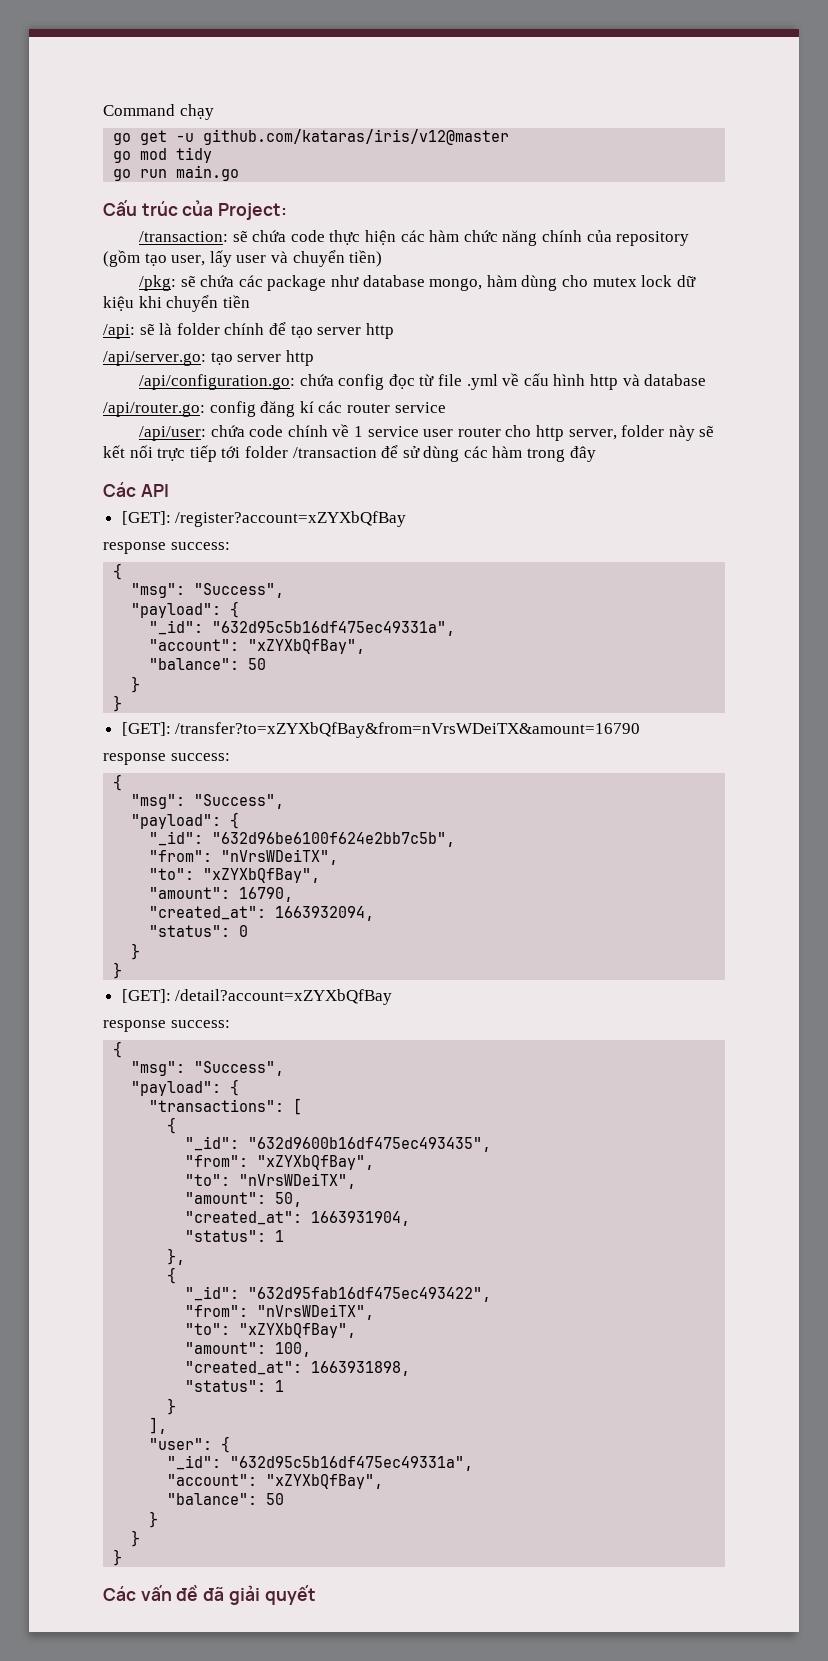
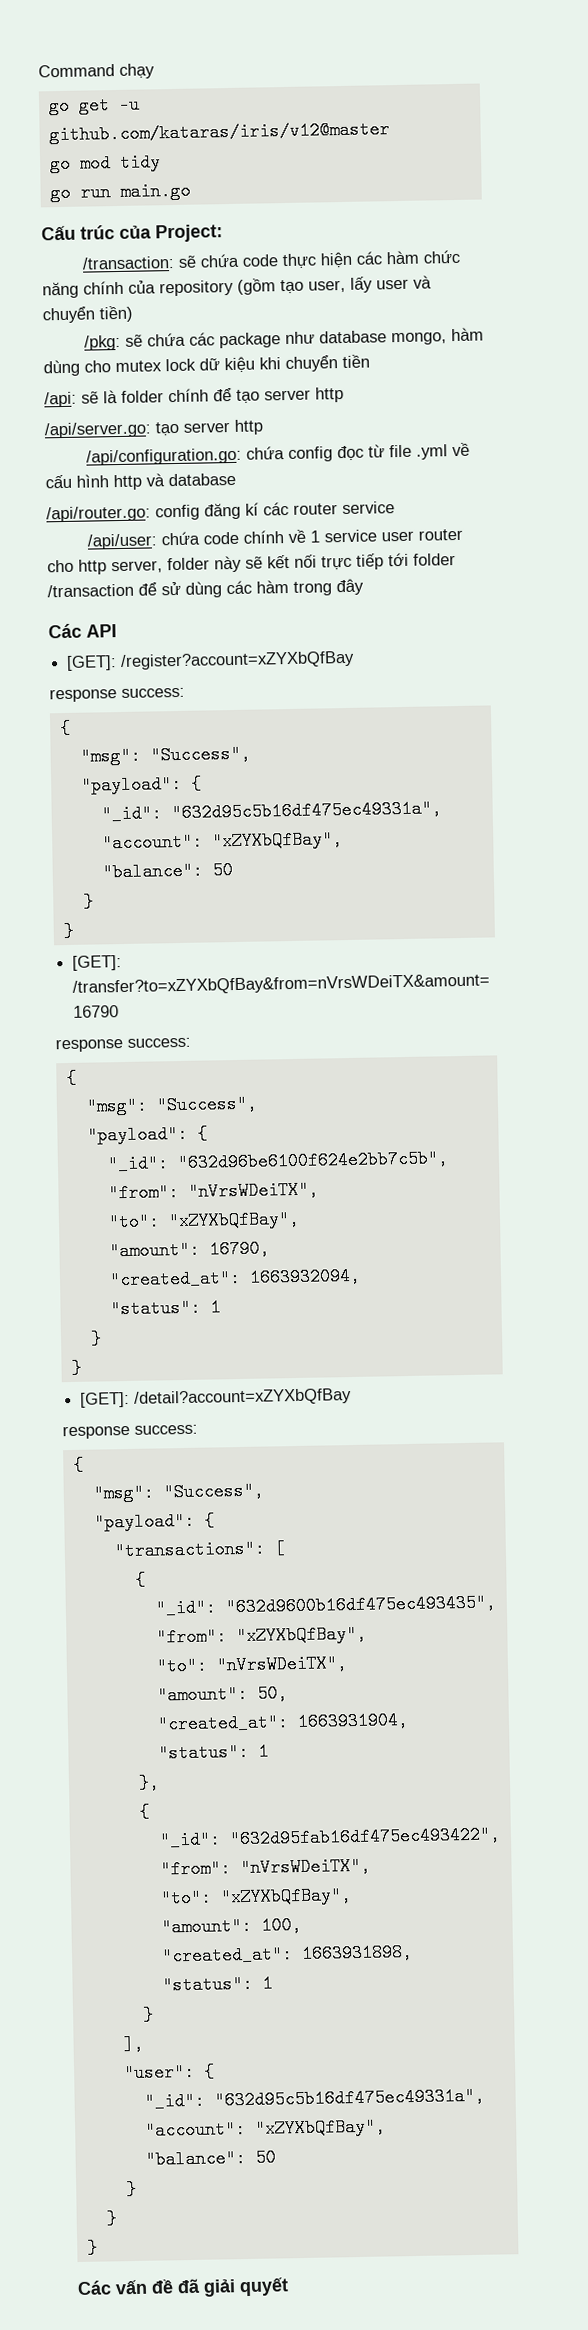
[239,925,249,937] 0 -> [209,1298,221,1317] 1

